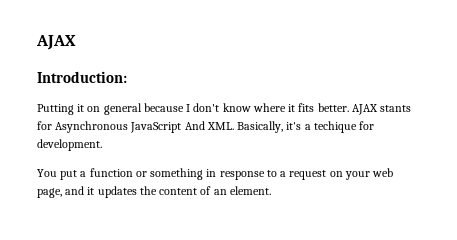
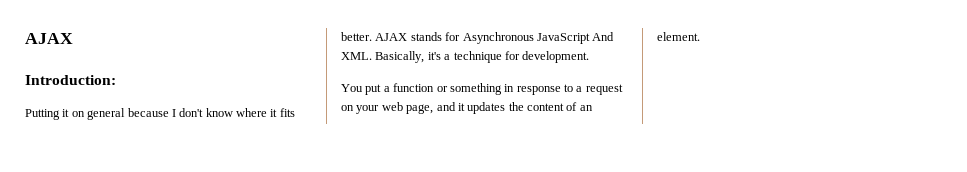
[380,105,412,112] stants -> [410,32,442,41] stands
[313,121,357,133] techique -> [453,51,502,63] technique

